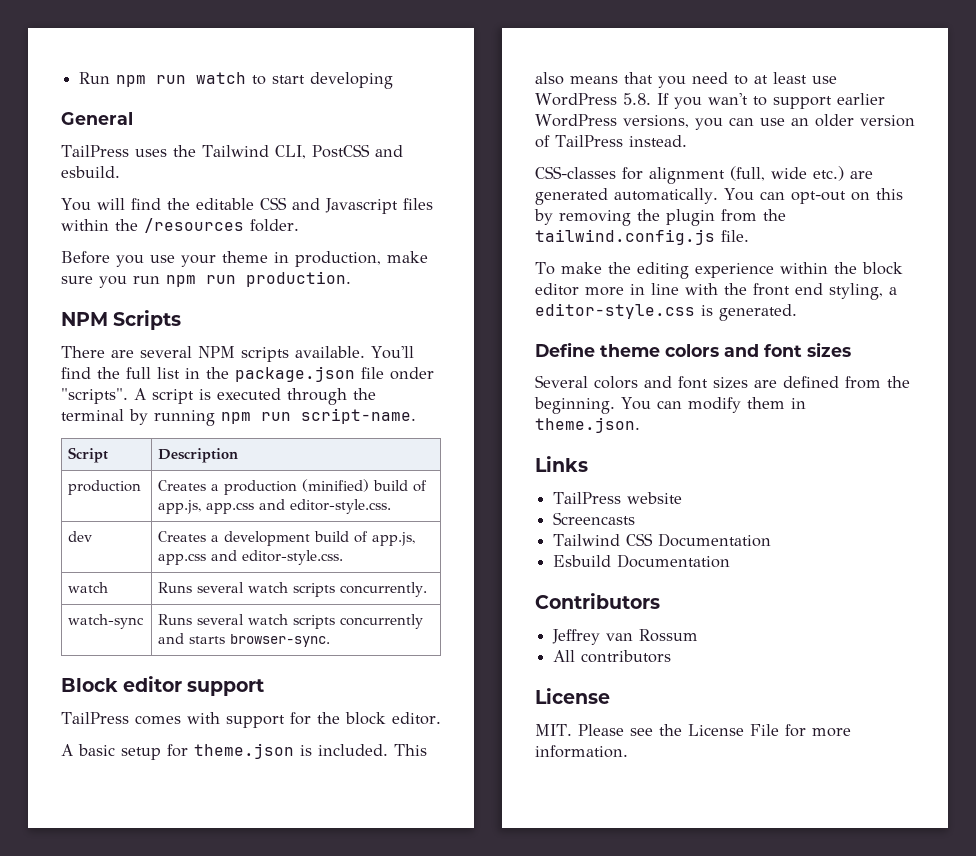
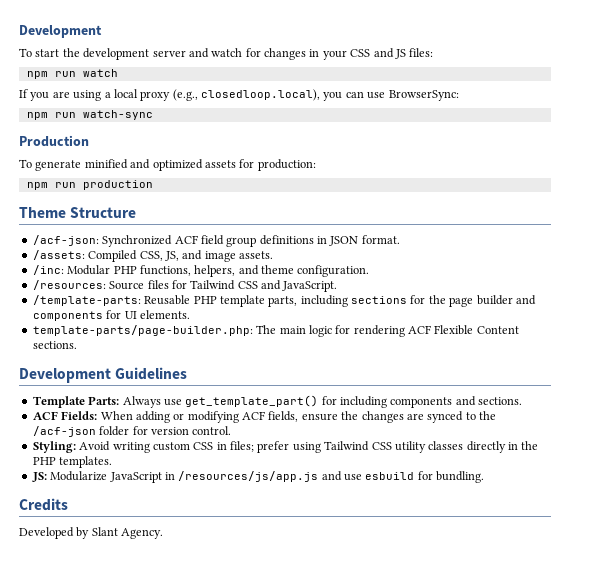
[79,72,394,89] [61,112,133,125] [61,144,403,159] [61,166,120,178] [61,197,433,214] [61,218,299,233] [61,251,428,267] [61,271,351,288] [61,310,182,330] [61,346,414,362] [61,366,434,382] [61,388,376,405] [61,408,416,426] [68,447,109,463] [158,448,239,463] [68,480,142,495] [158,479,428,495] [158,499,392,514] [68,531,93,542] [158,531,416,546] [158,550,344,565] [68,582,109,593] [158,582,428,597] [68,614,145,629] [158,614,424,629] [158,633,331,647] [61,676,265,696] [61,712,441,728] [61,743,427,760] [535,72,837,88] [535,93,885,109] [535,114,915,130] [535,135,687,148] [535,166,873,184] [535,188,903,205] [534,209,786,226] [535,229,749,245] [535,262,903,279] [535,283,897,300] [535,303,797,321] [535,342,851,357] [535,375,910,389] [534,397,806,414] [535,417,640,433] [535,456,588,472] [553,492,683,504] [553,512,636,525] [553,533,772,547] [553,554,731,568] [535,593,660,609] [552,629,699,645] [553,650,672,663] [535,688,610,704] [535,724,851,737] [535,745,628,758] Run npm run watch to start developing // General // TailPress uses the Tailwind CLI, PostCSS and esbuild. // You will find the editable CSS and Javascript files within the /resources folder. // Before you use your theme in production, make sure you run npm run production. // NPM Scripts // There are several NPM scripts available. You'll find the full list in the package.json file onder "scripts". A script is executed through the terminal by running npm run script-name. // Script | Description // production | Creates a production (minified) build of app.js, app.css and editor-style.css. // dev | Creates a development build of app.js, app.css and editor-style.css. // watch | Runs several watch scripts concurrently. // watch-sync | Runs several watch scripts concurrently and starts browser-sync. // Block editor support // TailPress comes with support for the block editor. // A basic setup for theme.json is included. This also means that you need to at least use WordPress 5.8. If you wan't to support earlier WordPress versions, you can use an older version of TailPress instead. // CSS-classes for alignment (full, wide etc.) are generated automatically. You can opt-out on this by removing the plugin from the tailwind.config.js file. // To make the editing experience within the block editor more in line with the front end styling, a editor-style.css is generated. // Define theme colors and font sizes // Several colors and font sizes are defined from the beginning. You can modify them in theme.json. // Links // TailPress website // Screencasts // Tailwind CSS Documentation // Esbuild Documentation // Contributors // Jeffrey van Rossum // All contributors // License // MIT. Please see the License File for more information. -> [19,25,102,38] [19,48,434,60] [26,69,118,79] [19,89,459,101] [26,110,153,120] [19,135,89,147] [19,159,316,171] [26,180,153,190] [19,207,137,218] [32,235,400,247] [32,250,273,262] [32,265,370,277] [32,280,338,292] [32,295,536,307] [32,310,190,321] [32,325,519,337] [32,341,77,349] [19,367,188,383] [32,395,523,408] [32,411,496,423] [32,426,232,437] [32,441,539,453] [32,456,113,468] [31,471,485,483] [19,498,68,511] [19,527,164,539] Development // To start the development server and watch for changes in your CSS and JS files: // npm run watch // If you are using a local proxy (e.g., closedloop.local), you can use BrowserSync: // npm run watch-sync // Production // To generate minified and optimized assets for production: // npm run production // Theme Structure // /acf-json: Synchronized ACF field group definitions in JSON format. // /assets: Compiled CSS, JS, and image assets. // /inc: Modular PHP functions, helpers, and theme configuration. // /resources: Source files for Tailwind CSS and JavaScript. // /template-parts: Reusable PHP template parts, including sections for the page builder and components for UI elements. // template-parts/page-builder.php: The main logic for rendering ACF Flexible Content sections. // Development Guidelines // Template Parts: Always use get_template_part() for including components and sections. // ACF Fields: When adding or modifying ACF fields, ensure the changes are synced to the /acf-json folder for version control. // Styling: Avoid writing custom CSS in files; prefer using Tailwind CSS utility classes directly in the PHP templates. // JS: Modularize JavaScript in /resources/js/app.js and use esbuild for bundling. // Credits // Developed by Slant Agency.

